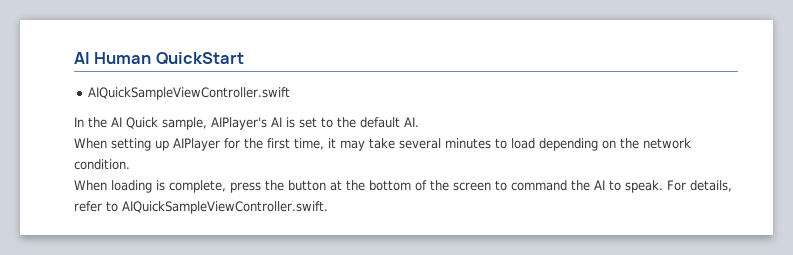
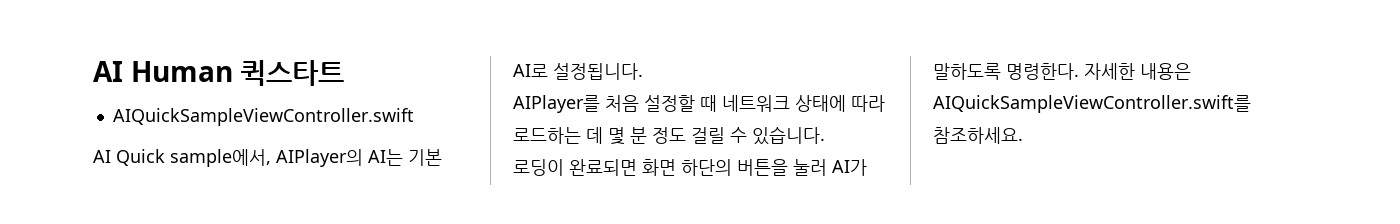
[155,52,244,65] QuickStart -> [240,60,345,86] 퀵스타트
[74,117,419,130] [74,138,691,151] [74,159,130,170] [74,180,732,193] [74,201,328,214] In the AI Quick sample, AIPlayer's AI is set to the default AI. // When setting up AIPlayer for the first time, it may take several minutes to load depending on the network condition. // When loading is complete, press the button at the bottom of the screen to command the AI to speak. For details, refer to AIQuickSampleViewController.swift. -> [93,149,442,167] [513,63,643,80] [513,95,885,113] [513,126,825,145] [513,159,867,176] [933,63,1191,80] [933,95,1251,113] [933,127,1023,144] AI Quick sample에서, AIPlayer의 AI는 기본 AI로 설정됩니다. // AIPlayer를 처음 설정할 때 네트워크 상태에 따라 로드하는 데 몇 분 정도 걸릴 수 있습니다. // 로딩이 완료되면 화면 하단의 버튼을 눌러 AI가 말하도록 명령한다. 자세한 내용은 AIQuickSampleViewController.swift를 참조하세요.

